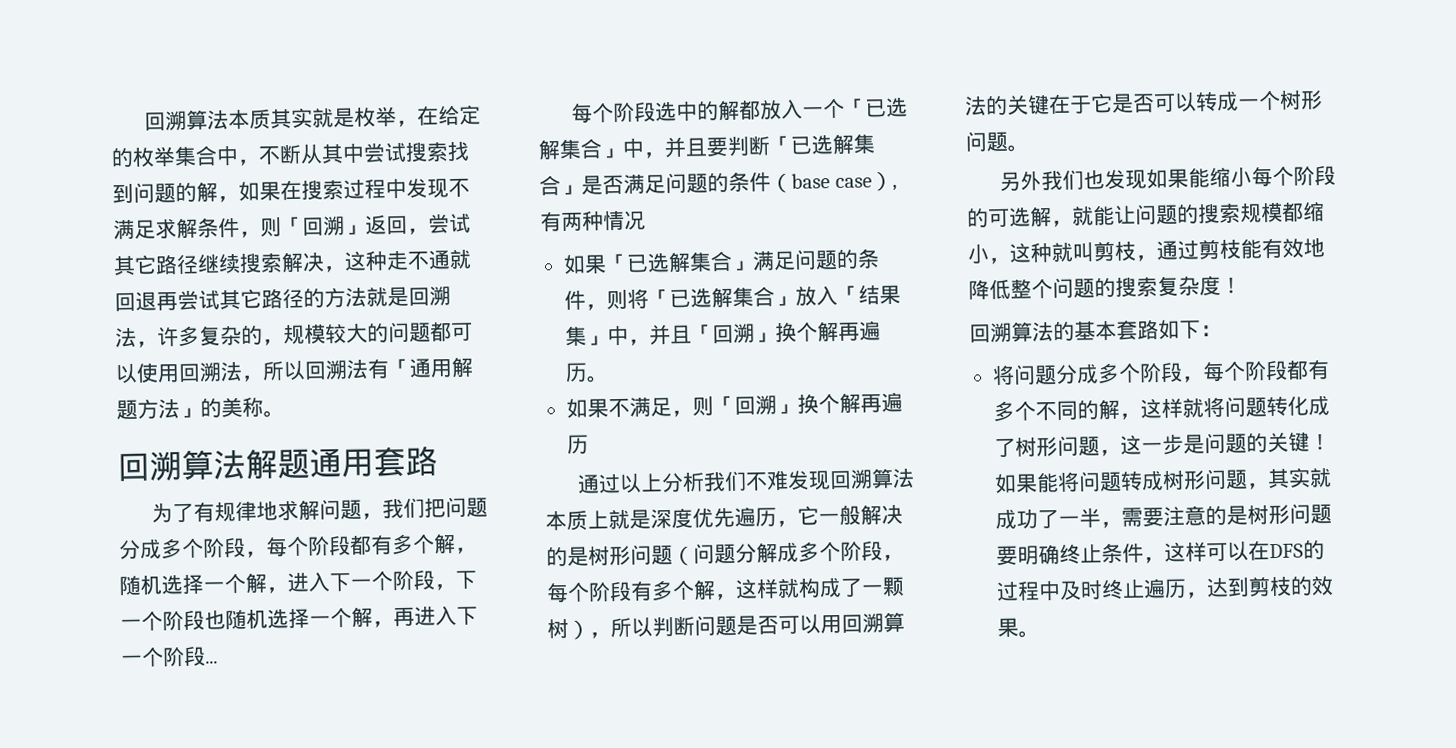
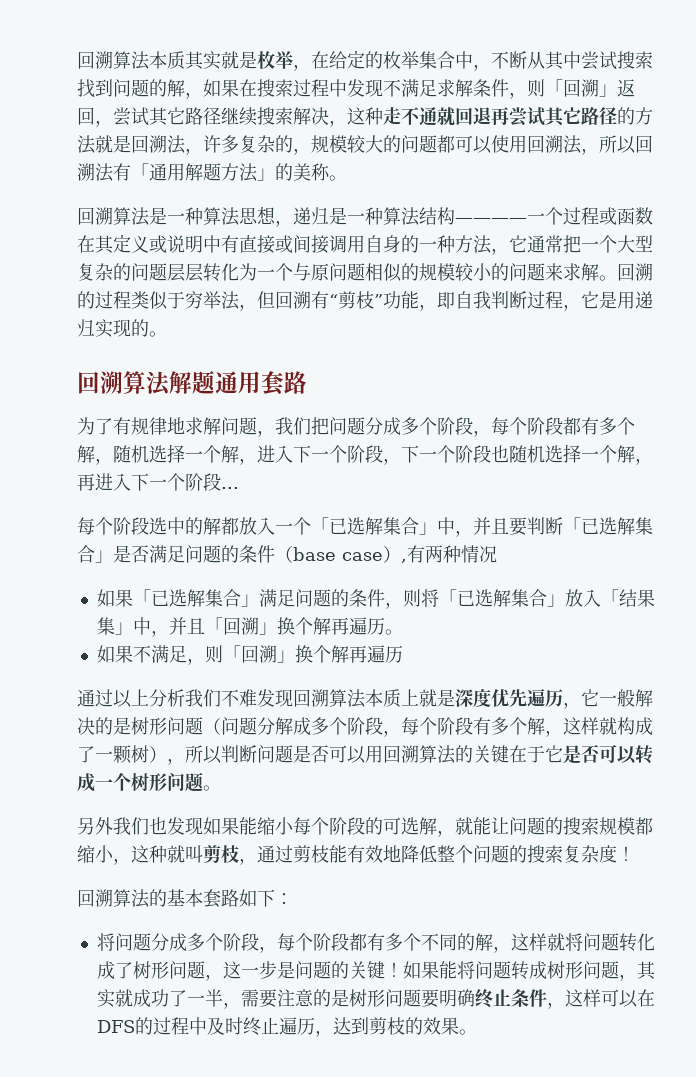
(285, 414) none -> [77,206,653,227] [77,234,653,255] [77,263,653,282] [77,291,653,311] [77,319,167,338] // 回溯算法是一种算法思想，递归是一种算法结构————一个过程或函数在其定义或说明中有直接或间接调用自身的一种方法，它通常把一个大型复杂的问题层层转化为一个与原问题相似的规模较小的问题来求解。回溯的过程类似于穷举法，但回溯有“剪枝”功能，即自我判断过程，它是用递归实现的。

